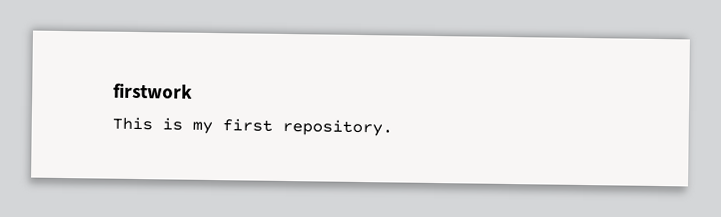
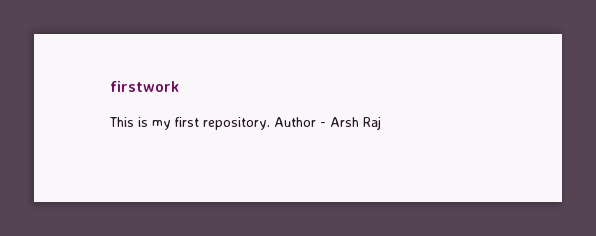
(393, 127) none -> [274,116,381,130] Author - Arsh Raj

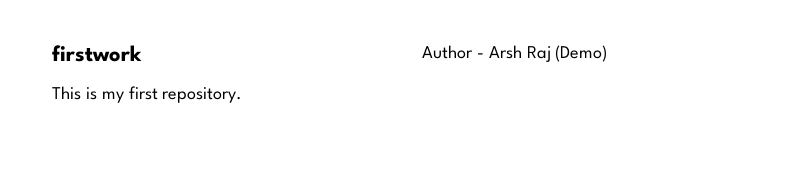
(270, 123) none -> (243, 95) //
(381, 123) none -> [555,45,608,62] (Demo)

